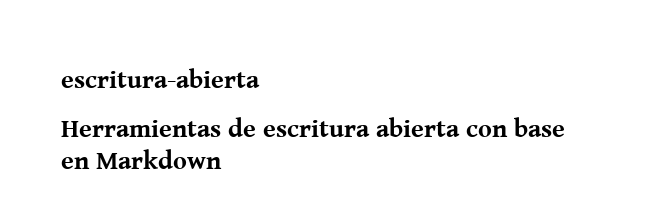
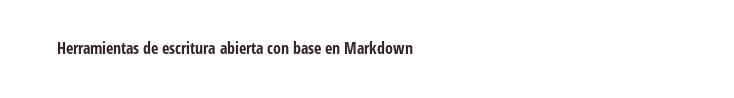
[61,68,260,88] escritura-abierta // -> (57, 47) none

